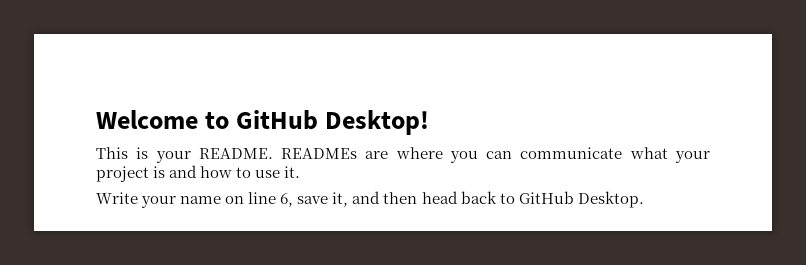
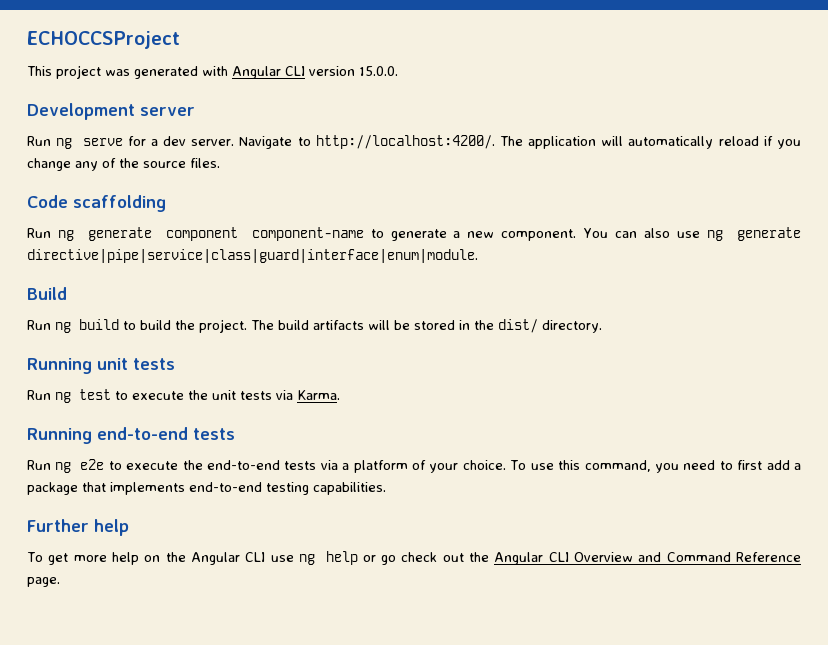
[96,110,430,135] [96,147,710,163] [96,165,301,182] [96,191,644,208] Welcome to GitHub Desktop! // This is your README. READMEs are where you can communicate what your project is and how to use it. // Write your name on line 6, save it, and then head back to GitHub Desktop. -> [27,31,180,49] [27,65,398,79] [27,103,195,120] [27,135,801,149] [27,158,220,171] [27,195,166,212] [27,227,801,241] [27,249,478,263] [27,287,67,300] [27,319,602,333] [27,358,175,374] [27,389,340,403] [27,427,235,444] [27,459,802,473] [27,482,386,495] [27,519,129,536] [27,551,801,565] [27,577,60,587] ECHOCCSProject // This project was generated with Angular CLI version 15.0.0. // Development server // Run ng serve for a dev server. Navigate to http://localhost:4200/. The application will automatically reload if you change any of the source files. // Code scaffolding // Run ng generate component component-name to generate a new component. You can also use ng generate directive|pipe|service|class|guard|interface|enum|module. // Build // Run ng build to build the project. The build artifacts will be stored in the dist/ directory. // Running unit tests // Run ng test to execute the unit tests via Karma. // Running end-to-end tests // Run ng e2e to execute the end-to-end tests via a platform of your choice. To use this command, you need to first add a package that implements end-to-end testing capabilities. // Further help // To get more help on the Angular CLI use ng help or go check out the Angular CLI Overview and Command Reference page.

